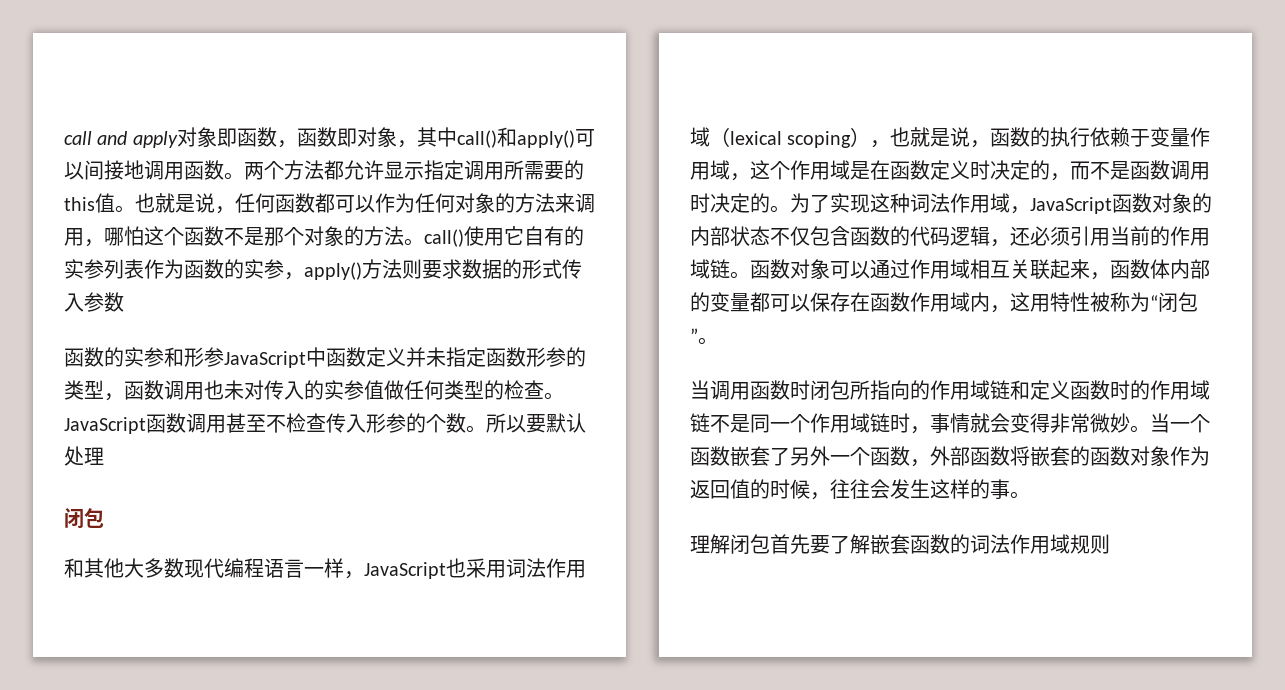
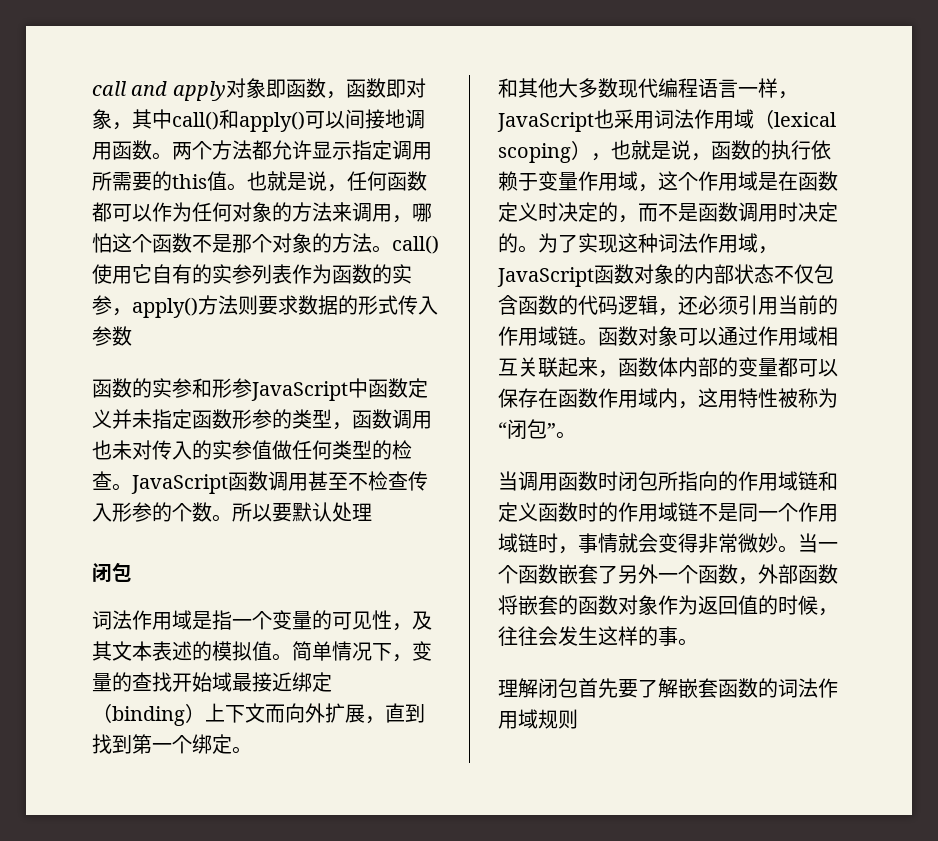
(104, 518) none -> [92,610,432,631] [92,641,432,662] [92,672,332,692] [92,703,425,726] [92,734,252,754] // 词法作用域是指一个变量的可见性，及其文本表述的模拟值。简单情况下，变量的查找开始域最接近绑定（binding）上下文而向外扩展，直到找到第一个绑定。

